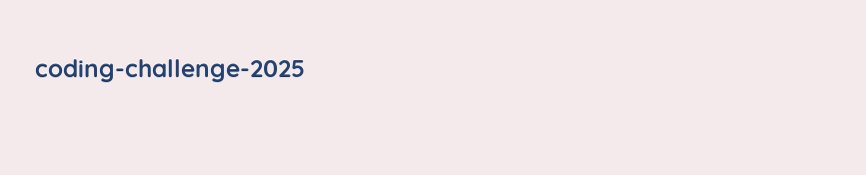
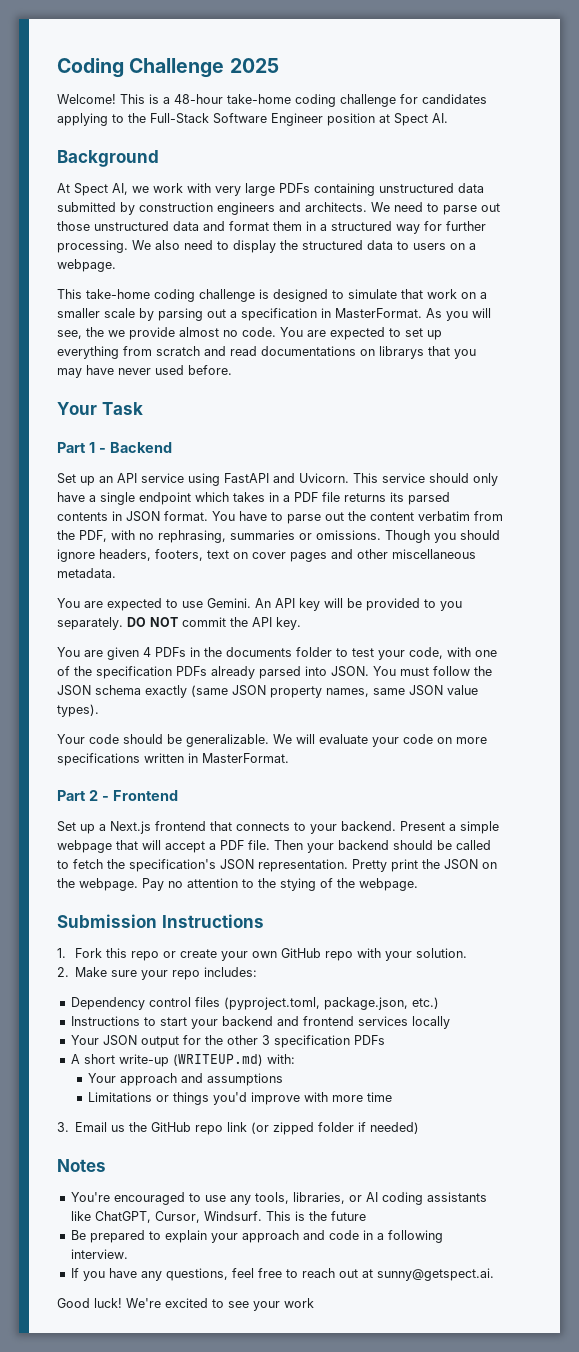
[34,59,305,83] coding-challenge-2025 -> [57,58,279,78] [57,94,487,107] [57,113,448,126] [57,150,159,167] [57,183,484,196] [57,202,500,215] [57,221,486,234] [57,240,476,253] [57,259,116,272] [57,289,487,302] [57,308,491,321] [57,327,442,340] [57,346,476,359] [57,365,232,378] [57,402,143,415] [57,442,172,453] [57,473,498,486] [57,492,450,505] [57,511,503,524] [57,530,500,543] [57,549,476,562] [57,568,116,578] [57,598,462,611] [57,617,301,630] [57,647,497,660] [57,666,492,679] [57,685,478,698] [57,704,99,717] [57,734,487,747] [57,753,289,766] [57,790,178,801] [57,821,499,834] [57,840,491,853] [57,859,497,872] [57,878,418,891] [57,914,264,928] [57,948,467,961] [57,967,258,980] [70,997,439,1010] [70,1016,450,1029] [70,1035,385,1048] [70,1054,295,1067] [88,1073,284,1086] [88,1092,393,1105] [57,1122,420,1135] [57,1159,106,1172] [70,1192,487,1205] [70,1211,366,1223] [70,1230,443,1243] [70,1249,128,1259] [70,1268,494,1281] [57,1298,314,1311] Coding Challenge 2025 // Welcome! This is a 48-hour take-home coding challenge for candidates applying to the Full-Stack Software Engineer position at Spect AI. // Background // At Spect AI, we work with very large PDFs containing unstructured data submitted by construction engineers and architects. We need to parse out those unstructured data and format them in a structured way for further processing. We also need to display the structured data to users on a webpage. // This take-home coding challenge is designed to simulate that work on a smaller scale by parsing out a specification in MasterFormat. As you will see, the we provide almost no code. You are expected to set up everything from scratch and read documentations on librarys that you may have never used before. // Your Task // Part 1 - Backend // Set up an API service using FastAPI and Uvicorn. This service should only have a single endpoint which takes in a PDF file returns its parsed contents in JSON format. You have to parse out the content verbatim from the PDF, with no rephrasing, summaries or omissions. Though you should ignore headers, footers, text on cover pages and other miscellaneous metadata. // You are expected to use Gemini. An API key will be provided to you separately. DO NOT commit the API key. // You are given 4 PDFs in the documents folder to test your code, with one of the specification PDFs already parsed into JSON. You must follow the JSON schema exactly (same JSON property names, same JSON value types). // Your code should be generalizable. We will evaluate your code on more specifications written in MasterFormat. // Part 2 - Frontend // Set up a Next.js frontend that connects to your backend. Present a simple webpage that will accept a PDF file. Then your backend should be called to fetch the specification's JSON representation. Pretty print the JSON on the webpage. Pay no attention to the stying of the webpage. // Submission Instructions // 1. Fork this repo or create your own GitHub repo with your solution. // 2. Make sure your repo includes: // Dependency control files (pyproject.toml, package.json, etc.) // Instructions to start your backend and frontend services locally // Your JSON output for the other 3 specification PDFs // A short write-up (WRITEUP.md) with: // Your approach and assumptions // Limitations or things you'd improve with more time // 3. Email us the GitHub repo link (or zipped folder if needed) // Notes // You're encouraged to use any tools, libraries, or AI coding assistants like ChatGPT, Cursor, Windsurf. This is the future // Be prepared to explain your approach and code in a following interview. // If you have any questions, feel free to reach out at sunny@getspect.ai. // Good luck! We're excited to see your work

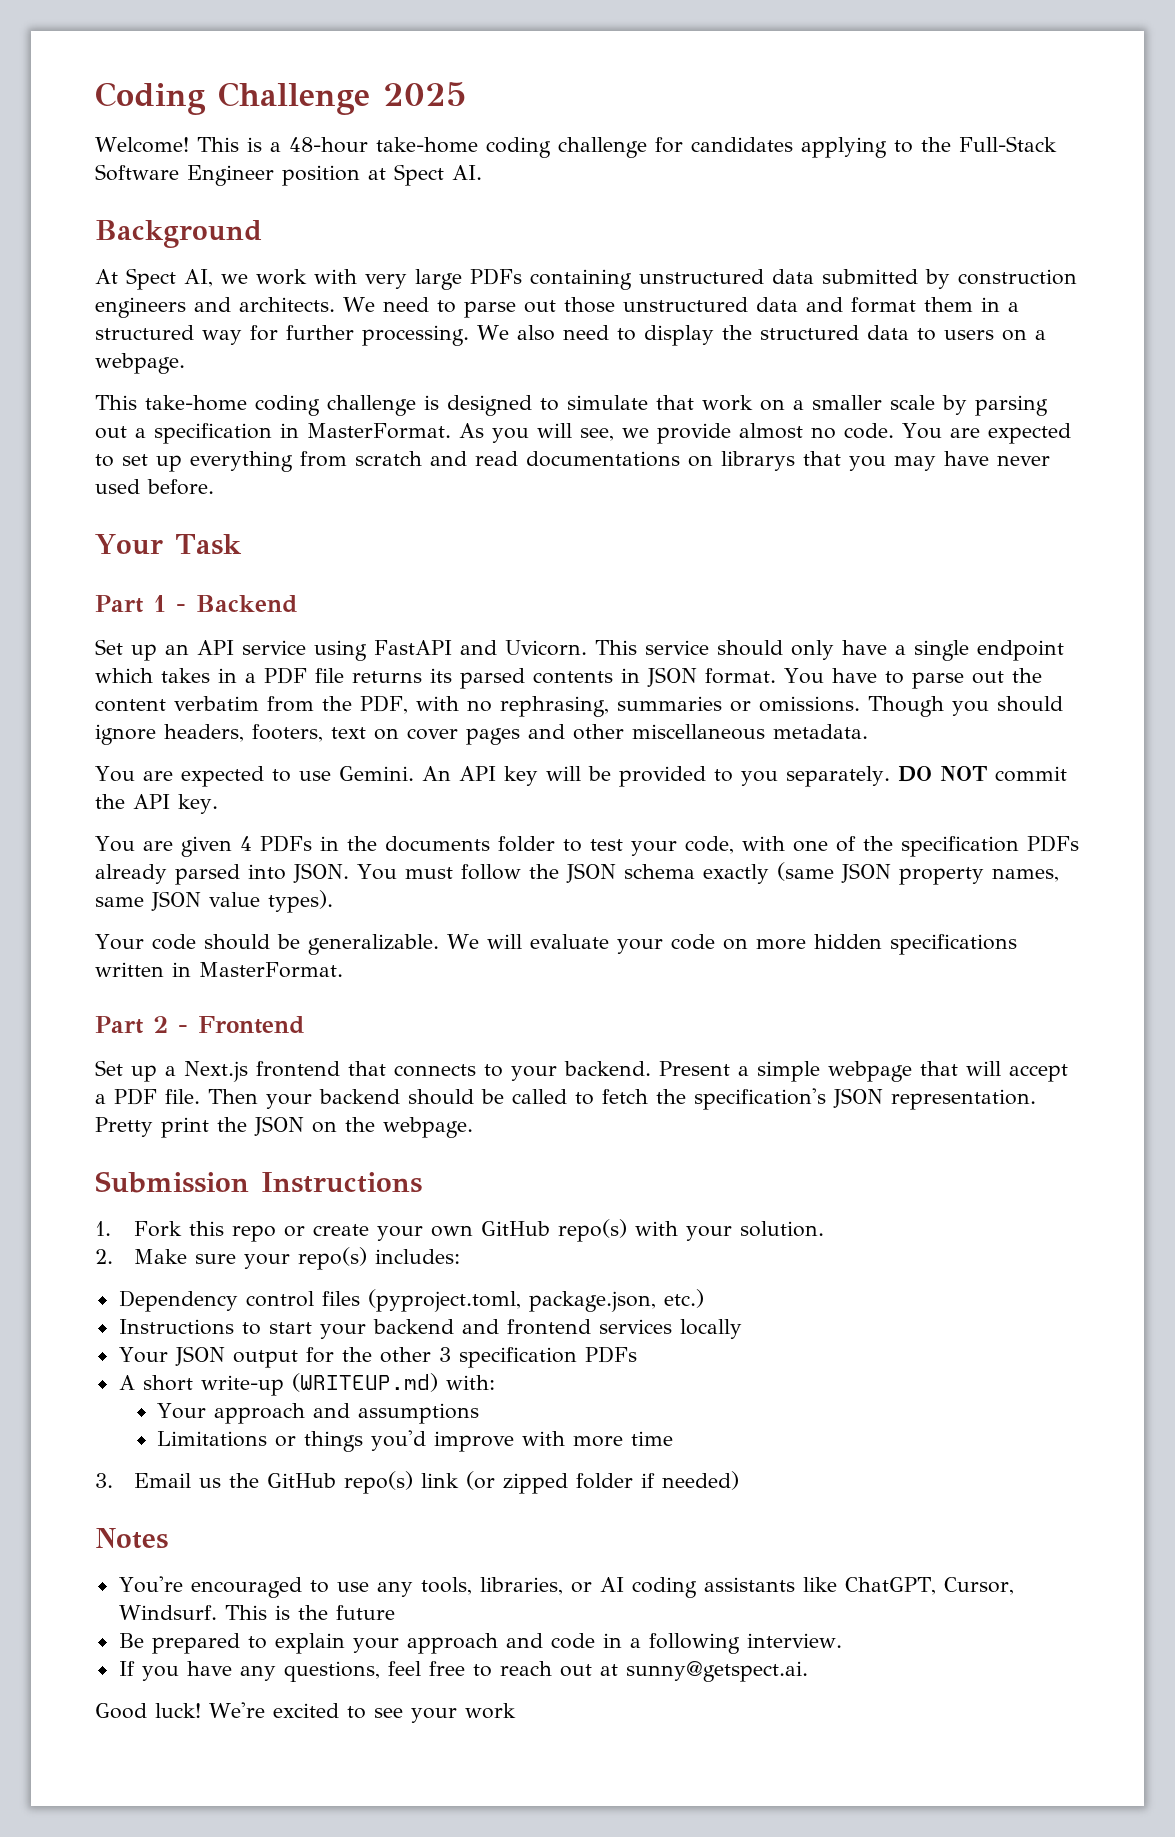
[86,327,104,337] the -> (614, 434) none
(487, 740) none -> [813,934,882,949] hidden
[142,878,418,891] Pay no attention to the stying of the webpage. -> (473, 1127) none
[324,951,353,961] repo -> [557,1219,627,1242] repo(s)
[172,970,201,980] repo -> [297,1247,367,1270] repo(s)
[195,1125,224,1135] repo -> [343,1471,413,1494] repo(s)

